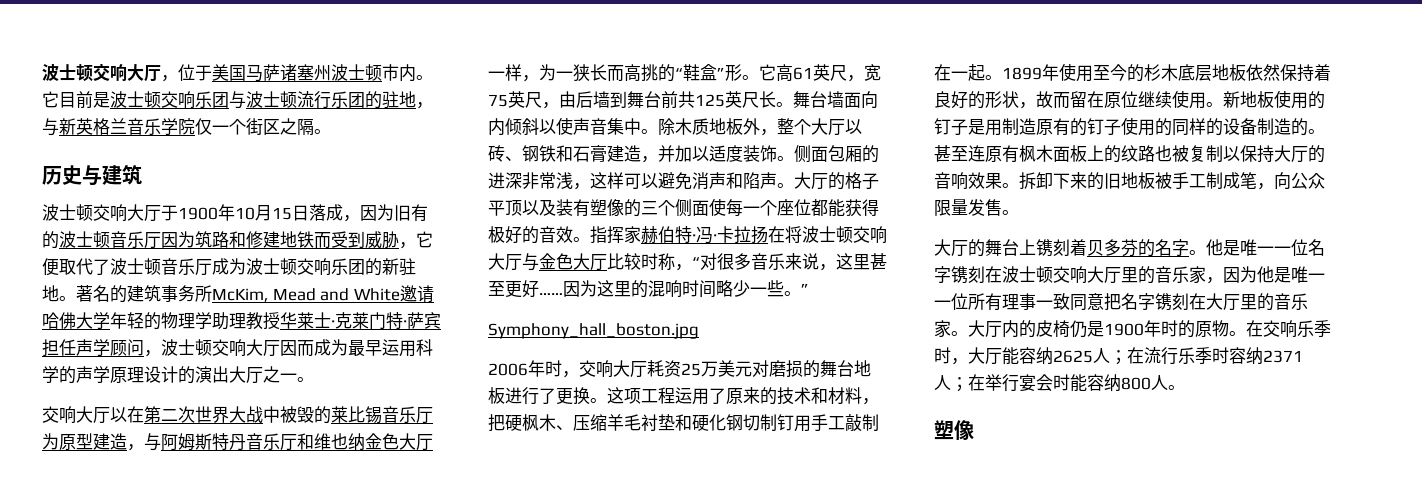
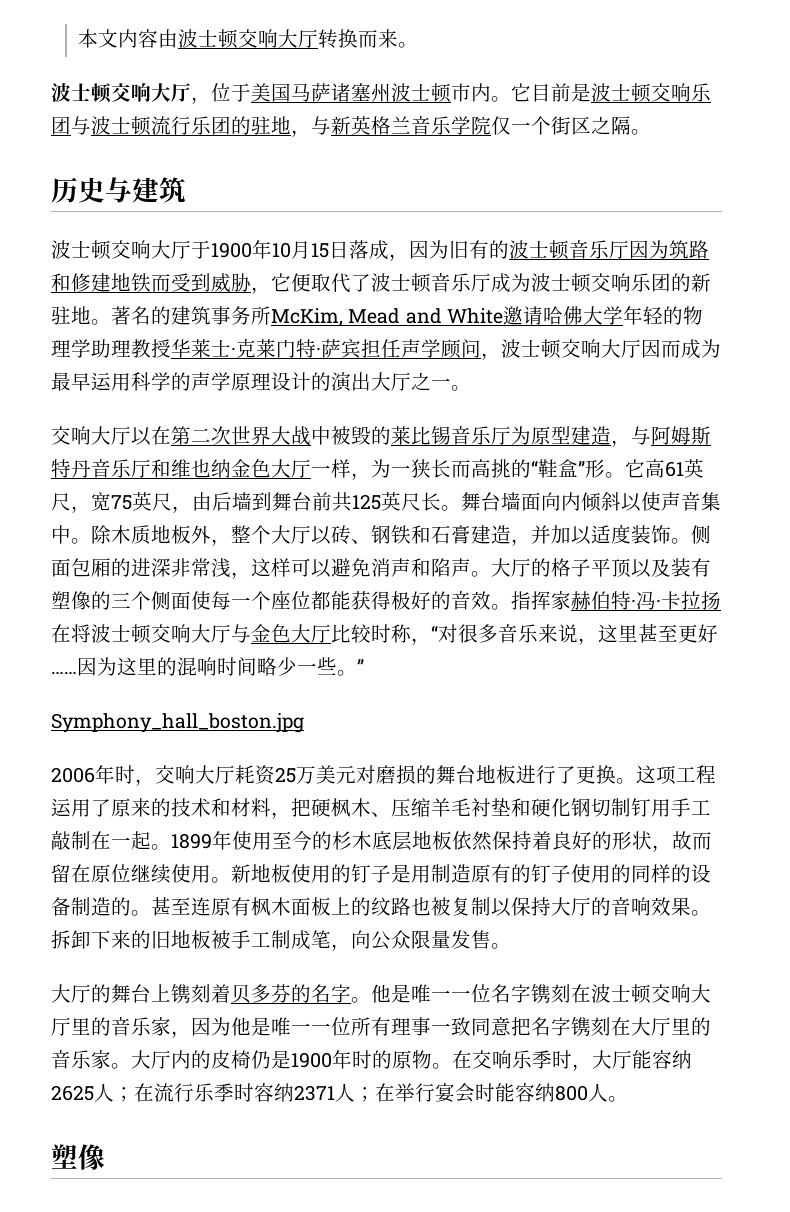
(42, 72) none -> [78,29,419,49] 本文内容由波士顿交响大厅转换而来。 //

